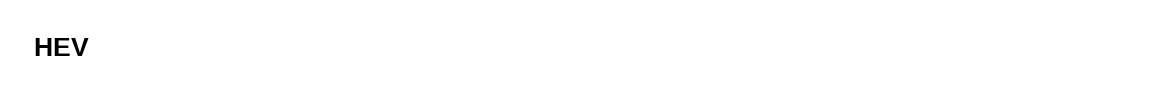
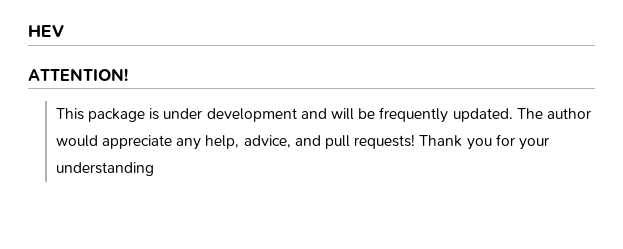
(89, 47) none -> [28,68,128,81] [55,107,591,123] [55,134,549,150] [55,162,154,176] // ATTENTION! // This package is under development and will be frequently updated. The author would appreciate any help, advice, and pull requests! Thank you for your understanding

